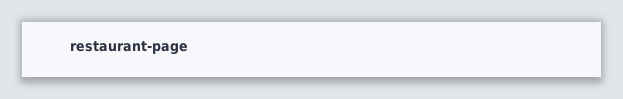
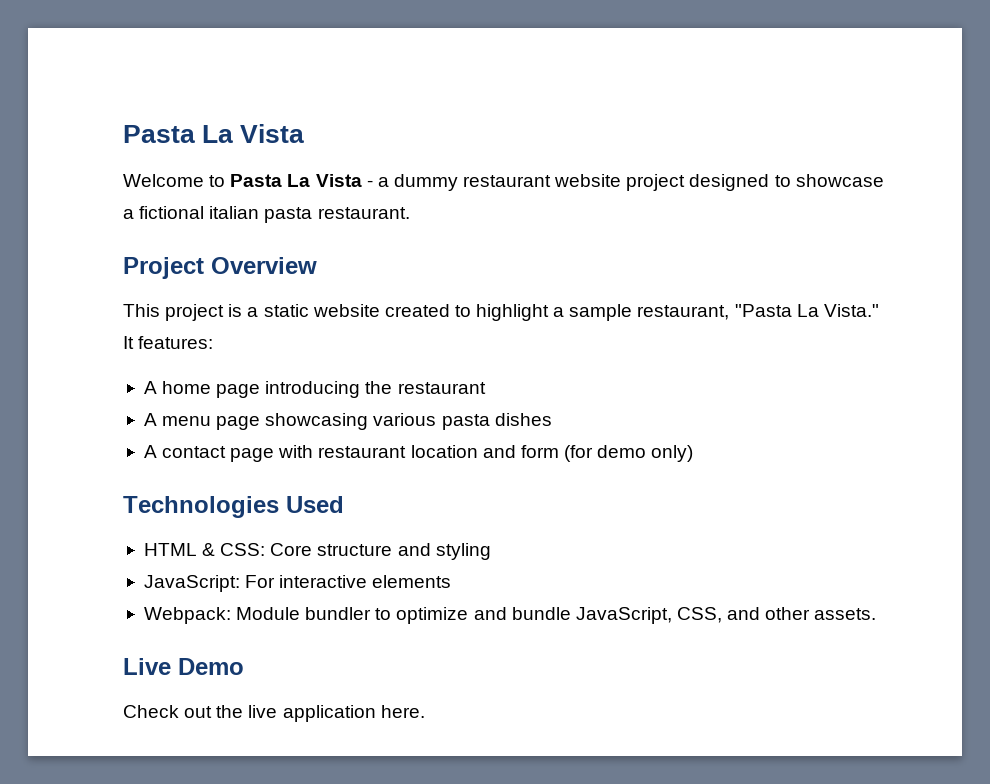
[70,41,188,55] restaurant-page -> [123,124,305,143] [123,174,884,191] [123,206,410,223] [123,257,317,279] [123,304,879,321] [123,336,214,349] [143,381,486,398] [143,413,552,430] [143,445,694,462] [123,496,344,518] [143,543,491,560] [143,575,452,592] [143,607,877,624] [123,658,244,675] [123,705,425,722] Pasta La Vista // Welcome to Pasta La Vista - a dummy restaurant website project designed to showcase a fictional italian pasta restaurant. // Project Overview // This project is a static website created to highlight a sample restaurant, "Pasta La Vista." It features: // A home page introducing the restaurant // A menu page showcasing various pasta dishes // A contact page with restaurant location and form (for demo only) // Technologies Used // HTML & CSS: Core structure and styling // JavaScript: For interactive elements // Webpack: Module bundler to optimize and bundle JavaScript, CSS, and other assets. // Live Demo // Check out the live application here.

